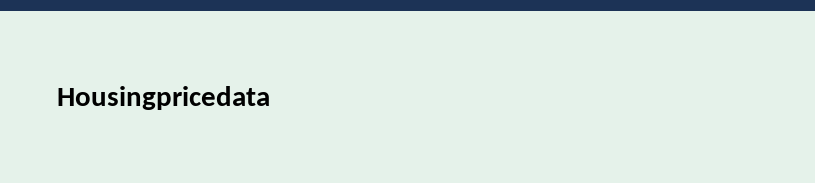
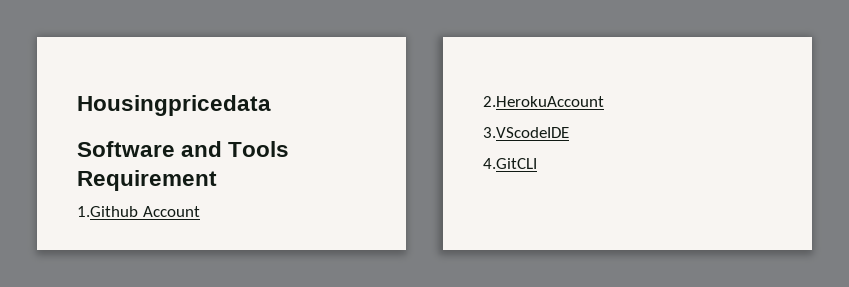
(270, 98) none -> [77,141,290,157] [77,170,217,191] [77,206,200,217] [483,96,604,107] [483,127,569,138] [483,158,537,169] // Software and Tools Requirement // 1.Github Account // 2.HerokuAccount // 3.VScodeIDE // 4.GitCLI

